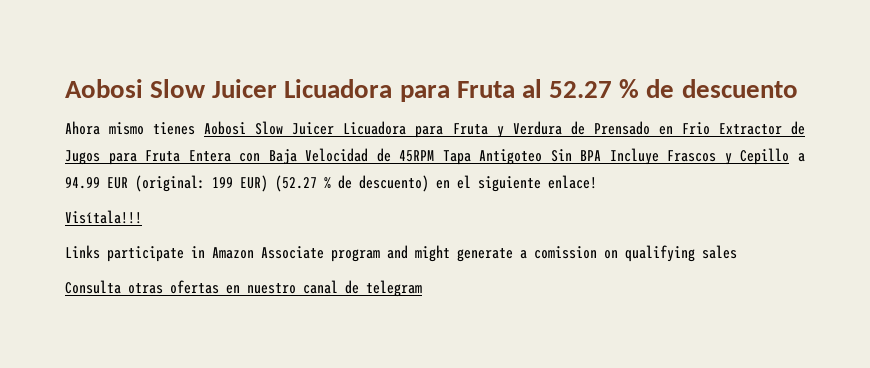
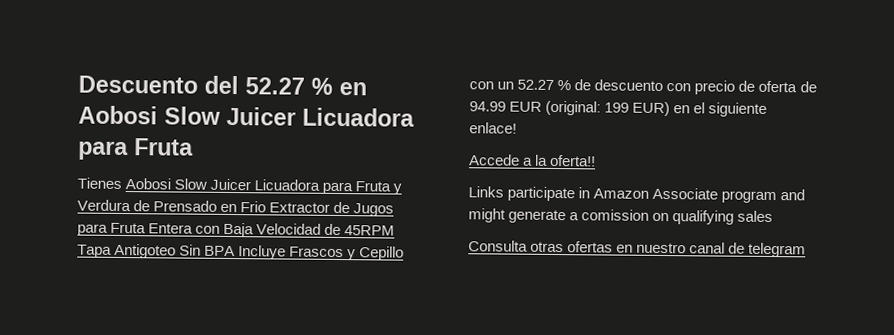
[65,79,798,102] [65,121,196,135] Aobosi Slow Juicer Licuadora para Fruta al 52.27 % de descuento // Ahora mismo tienes -> [78,75,367,96] [78,105,415,127] [78,138,194,161] [77,177,122,189] Descuento del 52.27 % en Aobosi Slow Juicer Licuadora para Fruta // Tienes
[797,153,805,162] a -> [469,79,817,95] con un 52.27 % de descuento con precio de oferta de
[275,175,429,192] (52.27 % de descuento) -> (671, 109) none
[65,210,142,224] Visítala!!! -> [469,154,597,167] Accede a la oferta!!

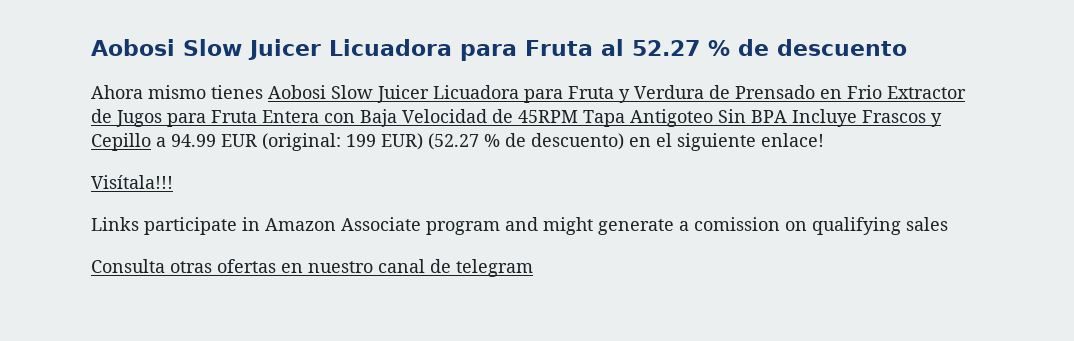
[78,75,367,96] [78,105,415,127] [78,138,194,161] [77,177,122,189] Descuento del 52.27 % en Aobosi Slow Juicer Licuadora para Fruta // Tienes -> [91,39,907,61] [91,85,263,99] Aobosi Slow Juicer Licuadora para Fruta al 52.27 % de descuento // Ahora mismo tienes
[469,79,817,95] con un 52.27 % de descuento con precio de oferta de -> [156,137,166,147] a
(671, 109) none -> [428,133,624,150] (52.27 % de descuento)
[469,154,597,167] Accede a la oferta!! -> [91,175,173,189] Visítala!!!

